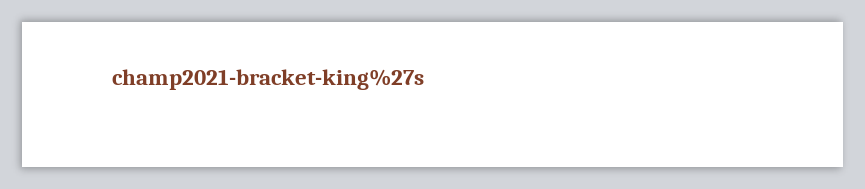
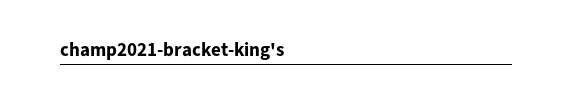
[112,69,424,90] champ2021-bracket-king%27s -> [60,42,284,60] champ2021-bracket-king's

